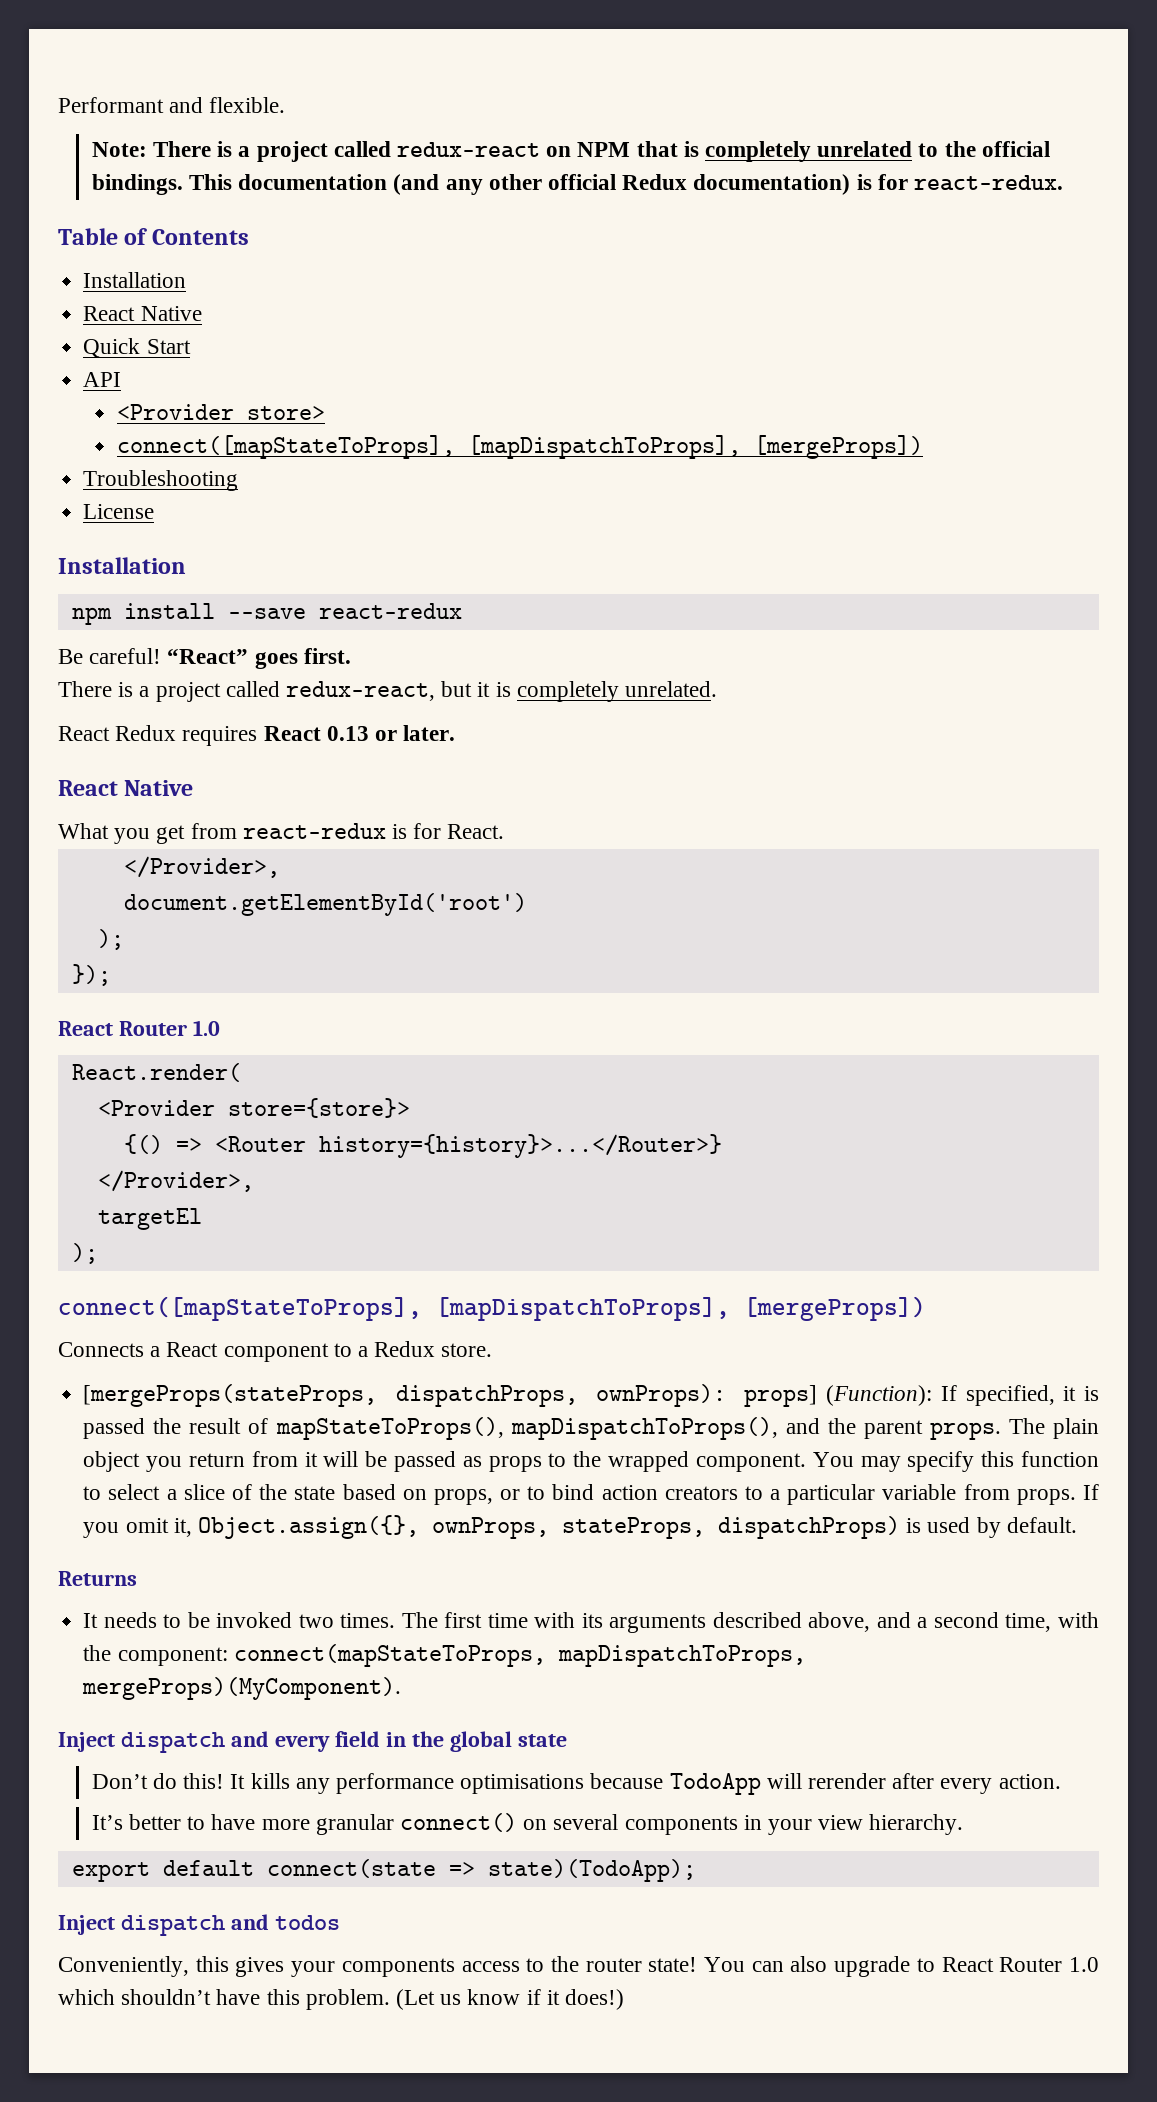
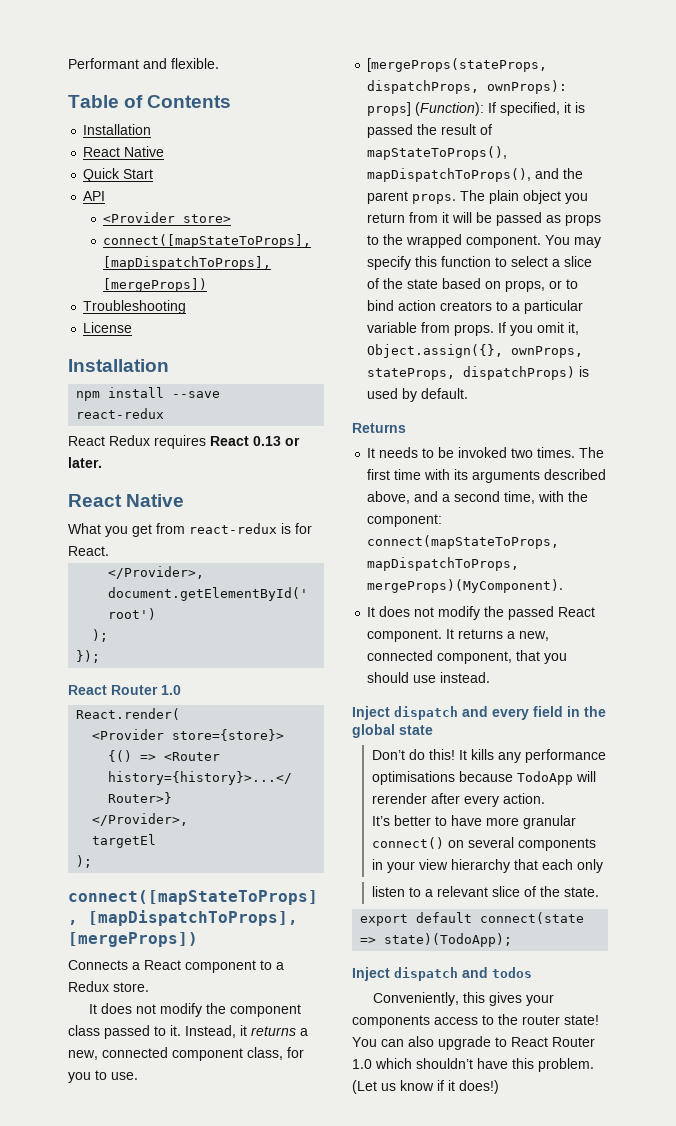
[91,141,1050,162] [91,174,1064,195] // Note: There is a project called redux-react on NPM that is completely unrelated to the official bindings. This documentation (and any other official Redux documentation) is for react-redux. -> (219, 63) none
[58,648,351,669] [58,681,718,702] // Be careful! “React” goes first. // There is a project called redux-react, but it is completely unrelated. -> (165, 413) none
(493, 1350) none -> [89,1003,302,1017] [68,1025,308,1039] [68,1047,304,1061] [68,1070,138,1083] // It does not modify the component class passed to it. Instead, it returns a new, connected component class, for you to use.
(402, 1688) none -> [367,606,596,620] [367,629,550,642] [367,650,568,664] [367,672,491,683] // It does not modify the passed React component. It returns a new, connected component, that you should use instead.
[869,1814,964,1835] hierarchy. -> [451,859,604,873] [372,886,600,897] hierarchy that each only // listen to a relevant slice of the state.

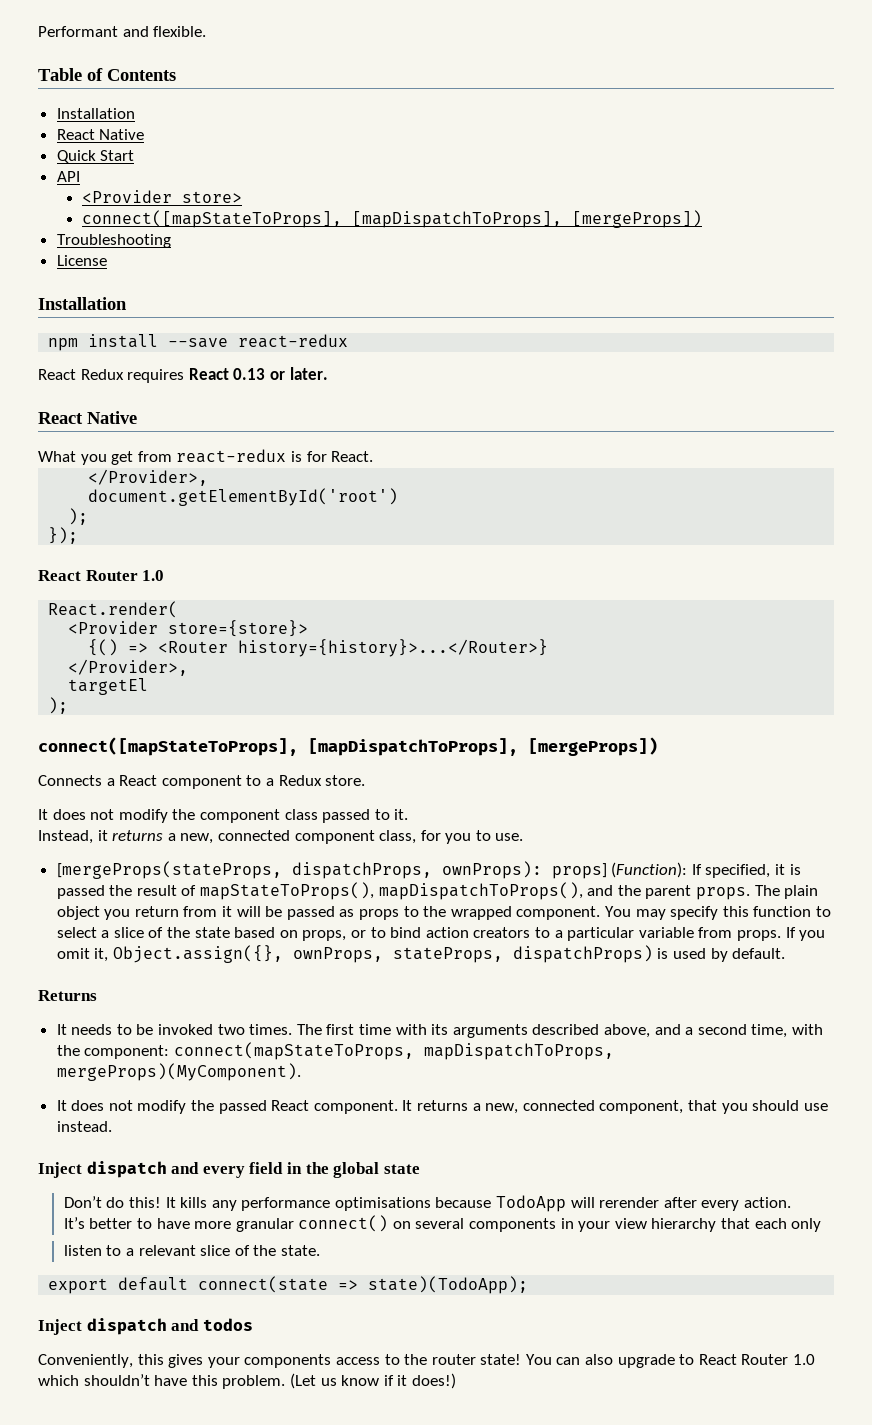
(181, 1030) none -> (409, 814) //

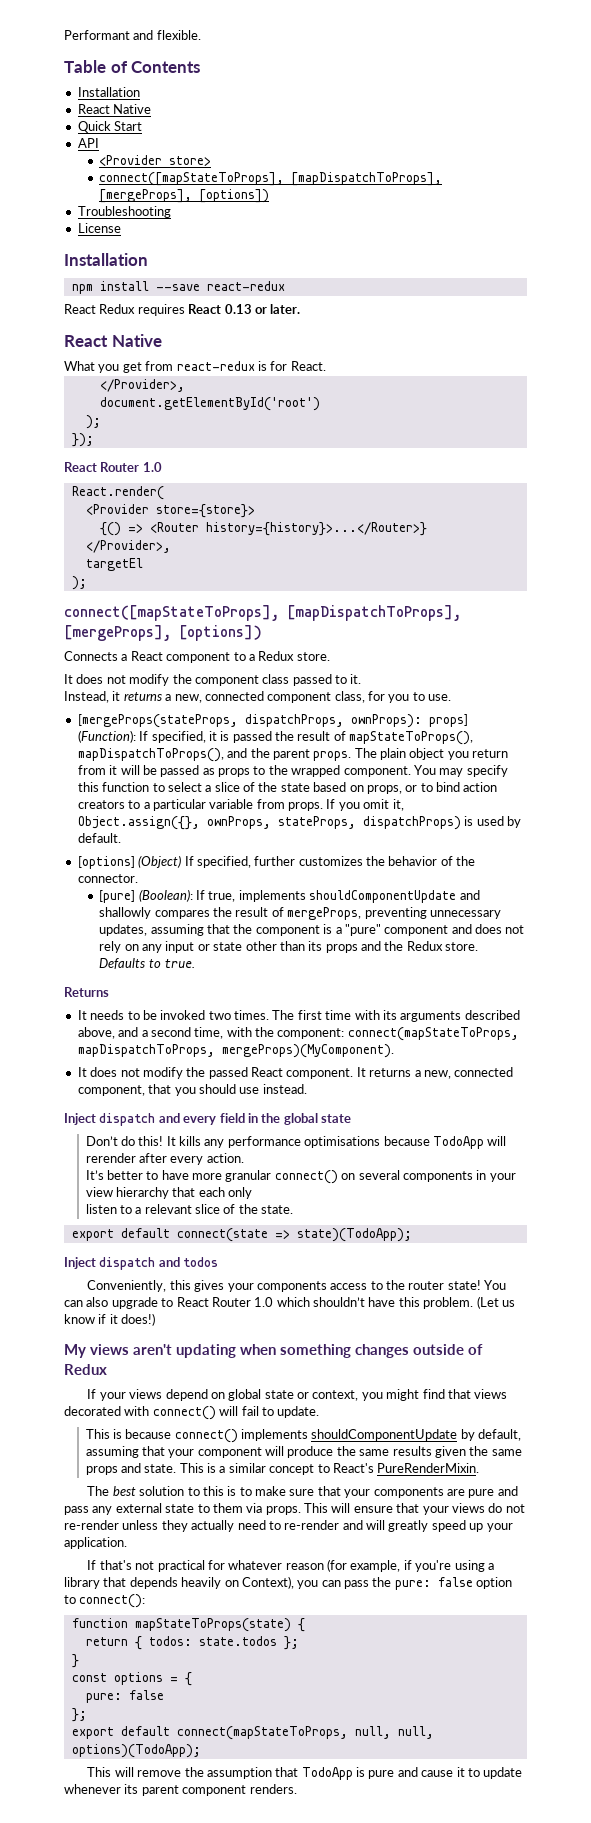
[572,210,703,228] [mergeProps]) -> [99,189,270,203] [mergeProps], [options])
[528,737,658,756] [mergeProps]) -> [64,625,262,641] [mergeProps], [options])
(786, 953) none -> [77,855,476,869] [77,874,138,883] [99,889,480,903] [99,907,501,920] [99,924,525,936] [99,941,479,953] [99,958,196,969] // [options] (Object) If specified, further customizes the behavior of the connector. // [pure] (Boolean): If true, implements shouldComponentUpdate and shallowly compares the result of mergeProps, preventing unnecessary updates, assuming that the component is a "pure" component and does not rely on any input or state other than its props and the Redux store. Defaults to true.
(456, 1381) none -> [64,1344,483,1358] [64,1364,107,1375] [87,1389,508,1401] [64,1406,320,1420] [85,1429,522,1443] [85,1446,522,1458] [85,1463,480,1475] [87,1486,518,1498] [64,1503,525,1515] [64,1520,513,1532] [64,1537,127,1549] [87,1559,494,1572] [64,1576,513,1590] [64,1594,146,1608] [71,1618,305,1632] [85,1636,299,1650] [71,1654,79,1668] [71,1672,192,1686] [85,1690,164,1703] [71,1708,87,1722] [71,1726,434,1740] [71,1744,201,1758] [87,1767,523,1780] [64,1784,297,1796] // My views aren't updating when something changes outside of Redux // If your views depend on global state or context, you might find that views decorated with connect() will fail to update. // This is because connect() implements shouldComponentUpdate by default, assuming that your component will produce the same results given the same props and state. This is a similar concept to React's PureRenderMixin. // The best solution to this is to make sure that your components are pure and pass any external state to them via props. This will ensure that your views do not re-render unless they actually need to re-render and will greatly speed up your application. // If that's not practical for whatever reason (for example, if you're using a library that depends heavily on Context), you can pass the pure: false option to connect(): // function mapStateToProps(state) { // return { todos: state.todos }; // } // const options = { // pure: false // }; // export default connect(mapStateToProps, null, null, options)(TodoApp); // This will remove the assumption that TodoApp is pure and cause it to update whenever its parent component renders.

